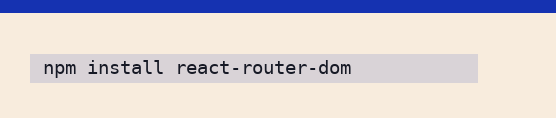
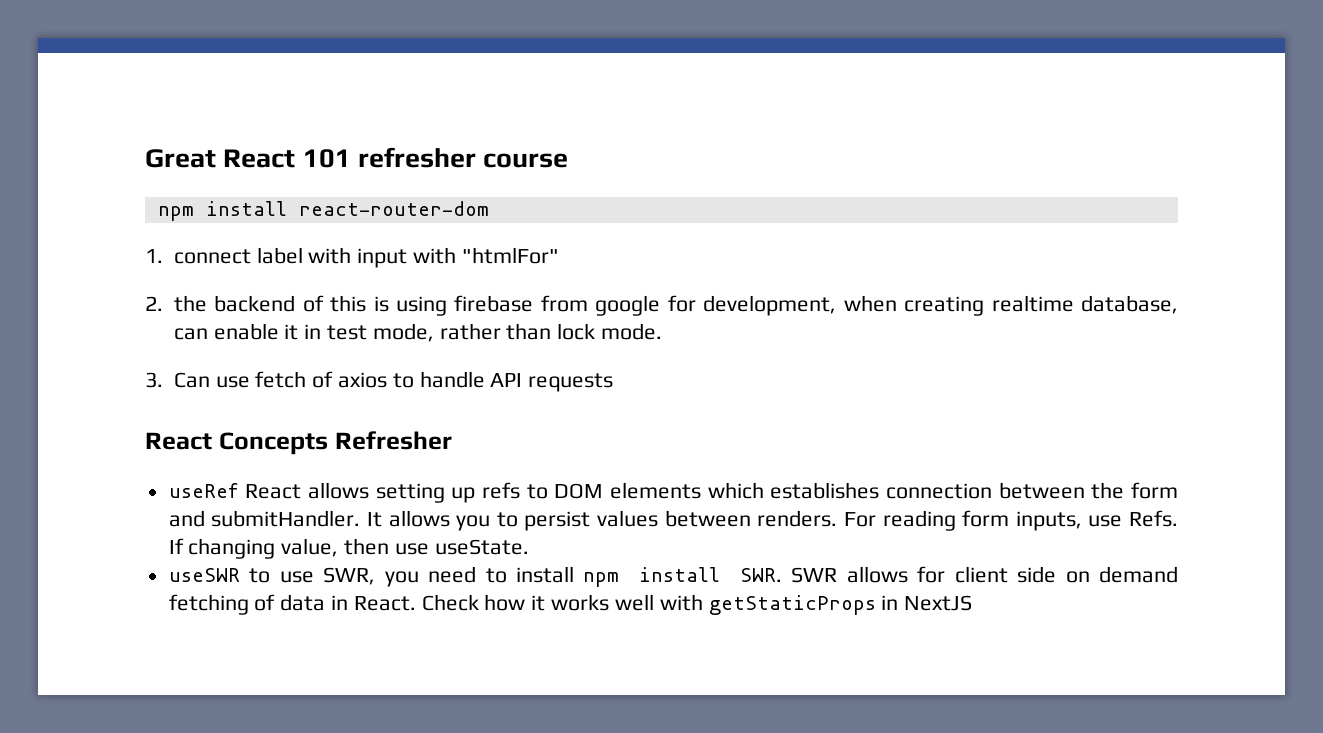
[42,60,351,78] npm install react-router-dom -> [145,147,569,168] [157,201,489,221] [145,247,559,268] [145,295,1178,316] [173,323,662,342] [145,371,614,392] [145,431,452,455] [168,482,1179,503] [168,510,1178,531] [168,538,529,559] [168,566,1179,587] [168,594,973,615] Great React 101 refresher course // npm install react-router-dom // 1. connect label with input with "htmlFor" // 2. the backend of this is using firebase from google for development, when creating realtime database, can enable it in test mode, rather than lock mode. // 3. Can use fetch of axios to handle API requests // React Concepts Refresher // useRef React allows setting up refs to DOM elements which establishes connection between the form and submitHandler. It allows you to persist values between renders. For reading form inputs, use Refs. If changing value, then use useState. // useSWR to use SWR, you need to install npm install SWR. SWR allows for client side on demand fetching of data in React. Check how it works well with getStaticProps in NextJS

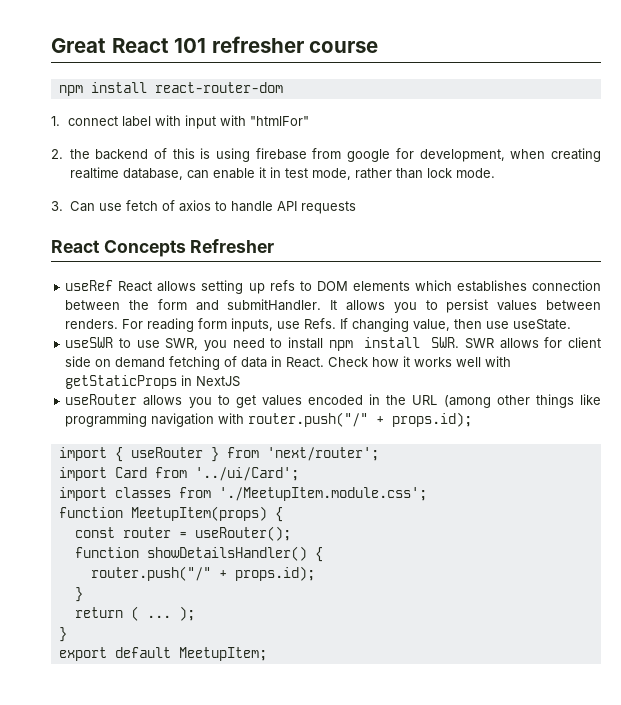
(973, 603) none -> [65,394,602,408] [65,412,473,427] [58,447,379,462] [58,467,299,481] [58,487,427,501] [58,506,283,522] [74,526,291,541] [74,546,323,562] [90,566,315,581] [74,587,83,602] [74,606,195,621] [58,627,67,642] [58,647,267,661] // useRouter allows you to get values encoded in the URL (among other things like programming navigation with router.push("/" + props.id); // import { useRouter } from 'next/router'; // import Card from '../ui/Card'; // import classes from './MeetupItem.module.css'; // function MeetupItem(props) { // const router = useRouter(); // function showDetailsHandler() { // router.push("/" + props.id); // } // return ( ... ); // } // export default MeetupItem;

